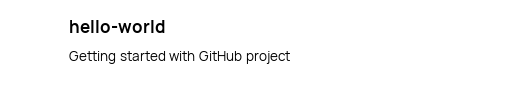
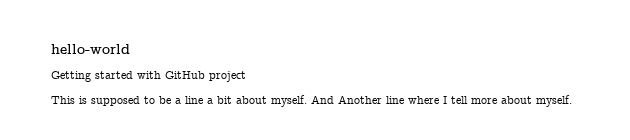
(290, 57) none -> [51,95,572,107] // This is supposed to be a line a bit about myself. And Another line where I tell more about myself.

